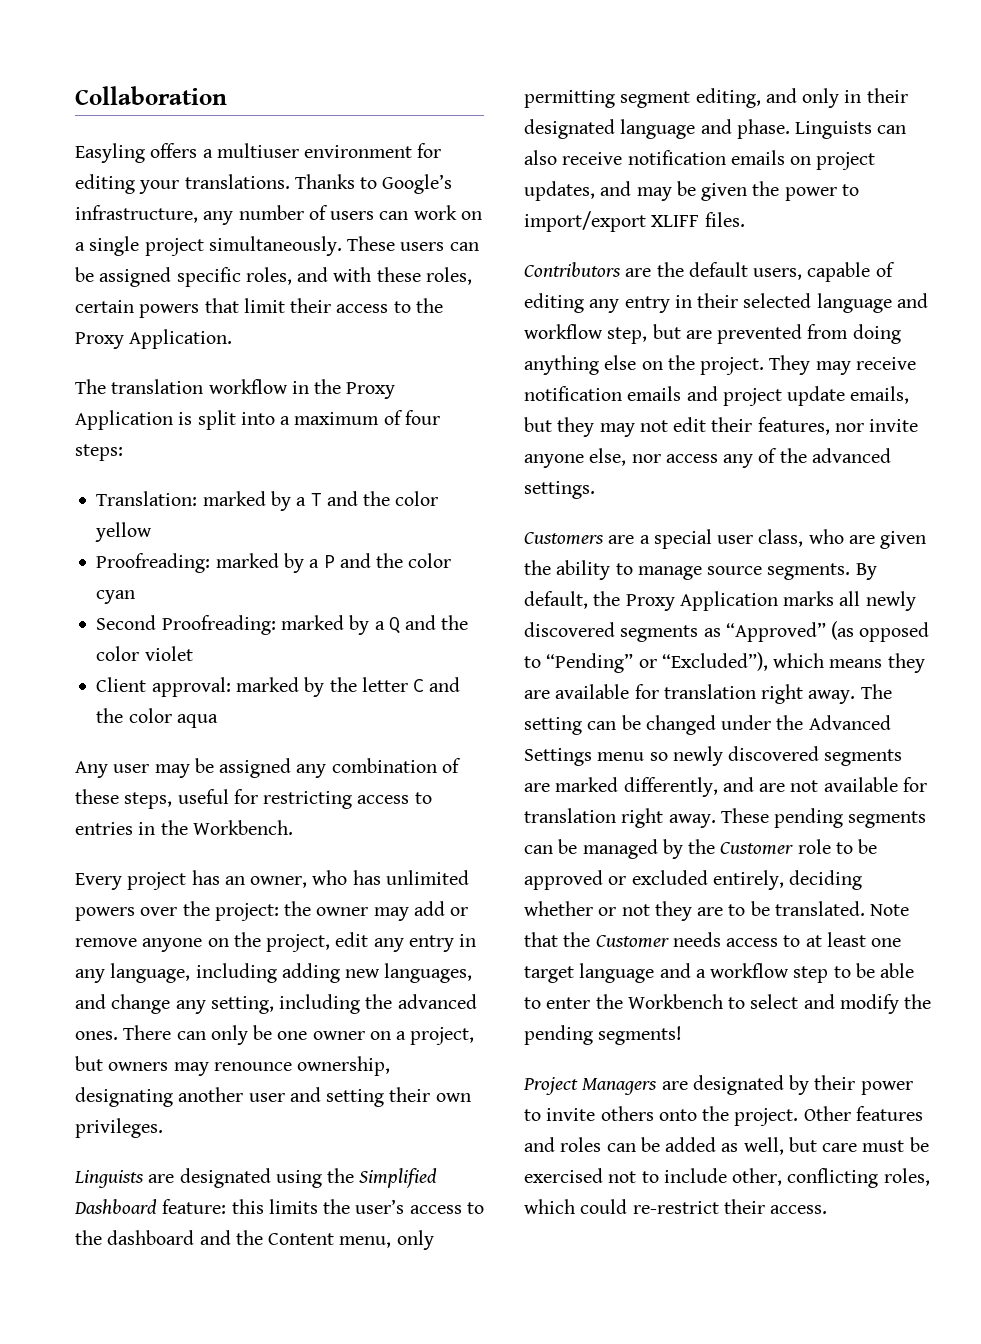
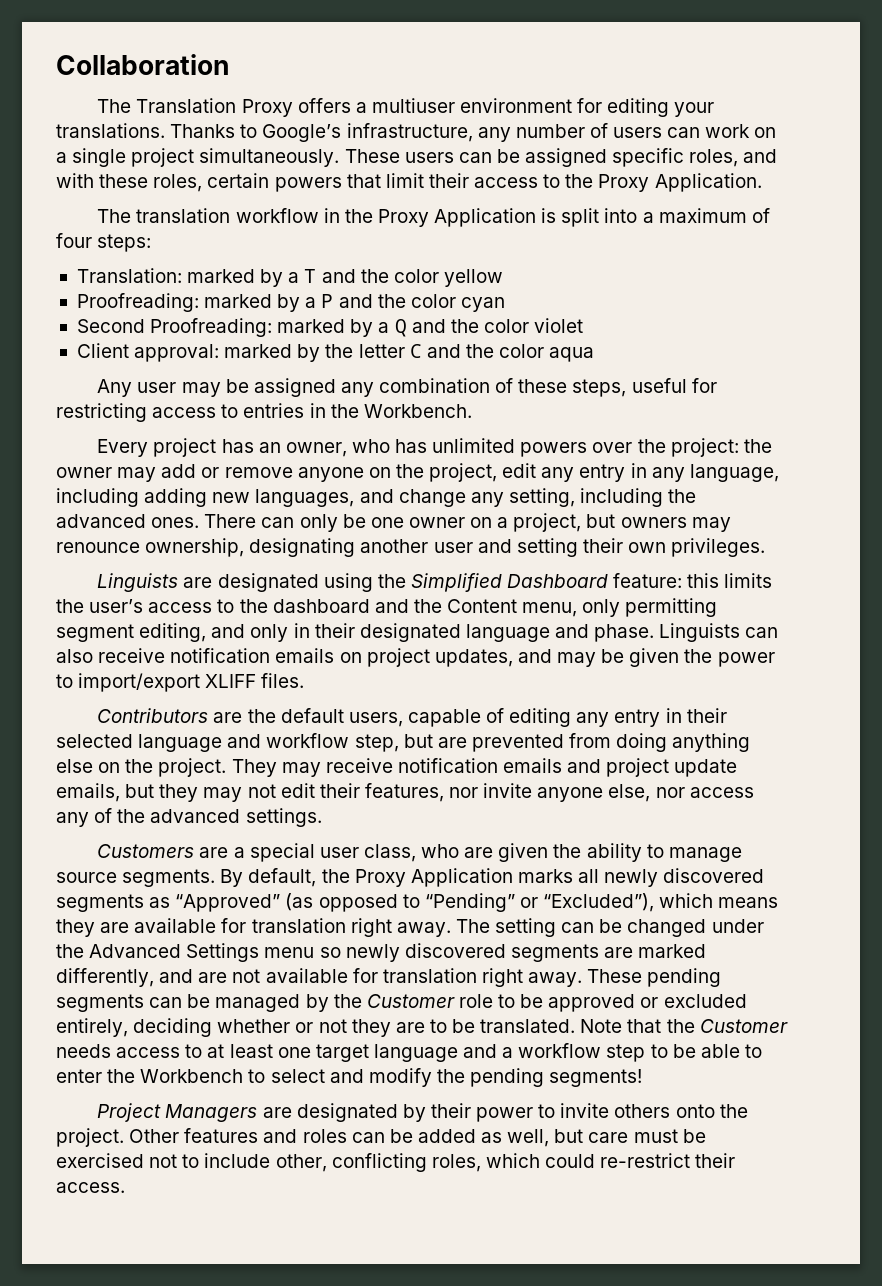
[75,143,145,163] Easyling -> [97,98,293,117] The Translation Proxy

